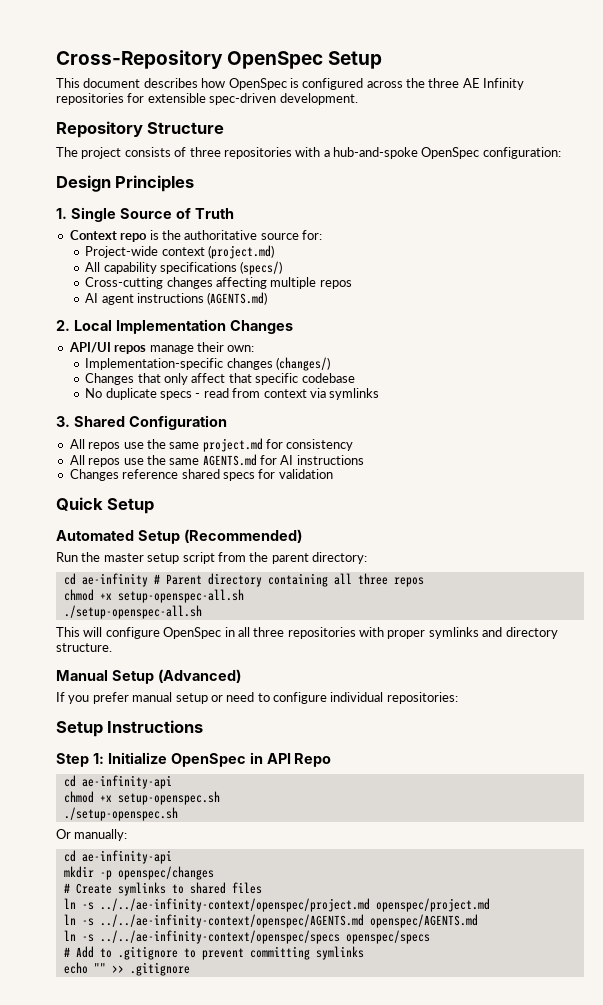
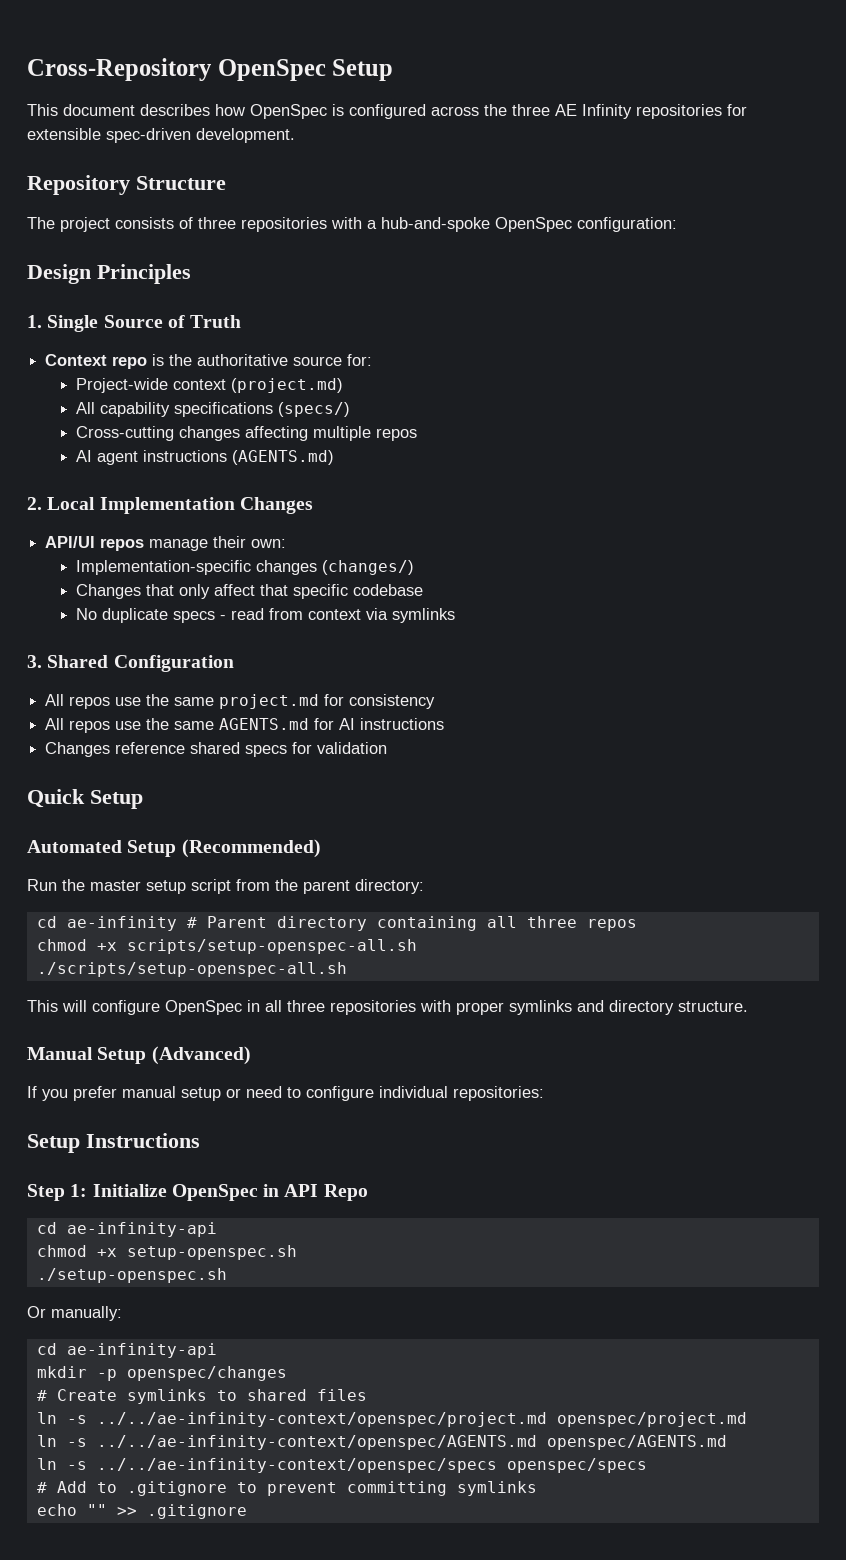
[117,589,244,603] [63,605,202,619] setup-openspec-all.sh // ./setup-openspec-all.sh -> [126,939,417,954] [36,962,347,977] scripts/setup-openspec-all.sh // ./scripts/setup-openspec-all.sh

